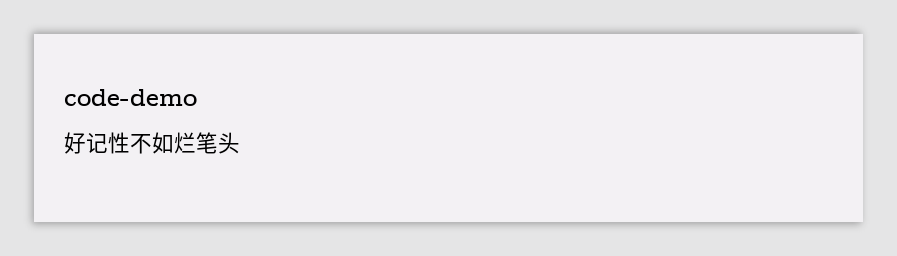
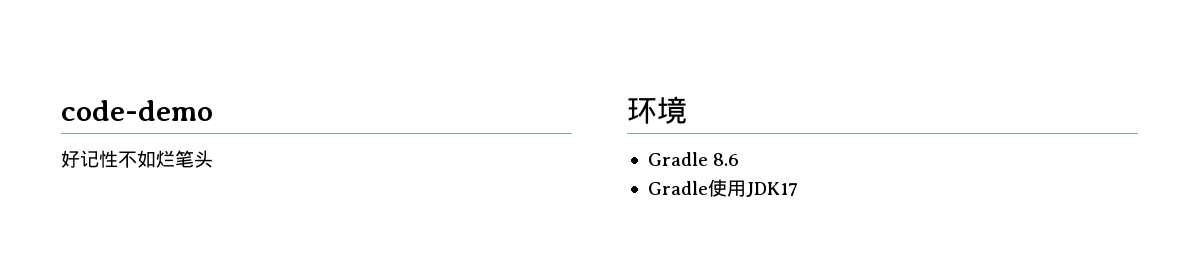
(240, 143) none -> [627,96,687,124] [647,152,740,166] [647,179,798,197] // 环境 // Gradle 8.6 // Gradle使用JDK17

